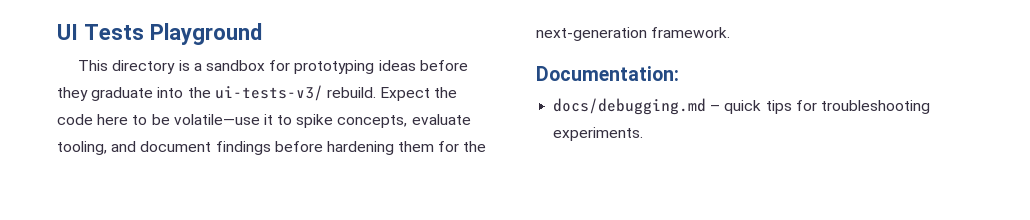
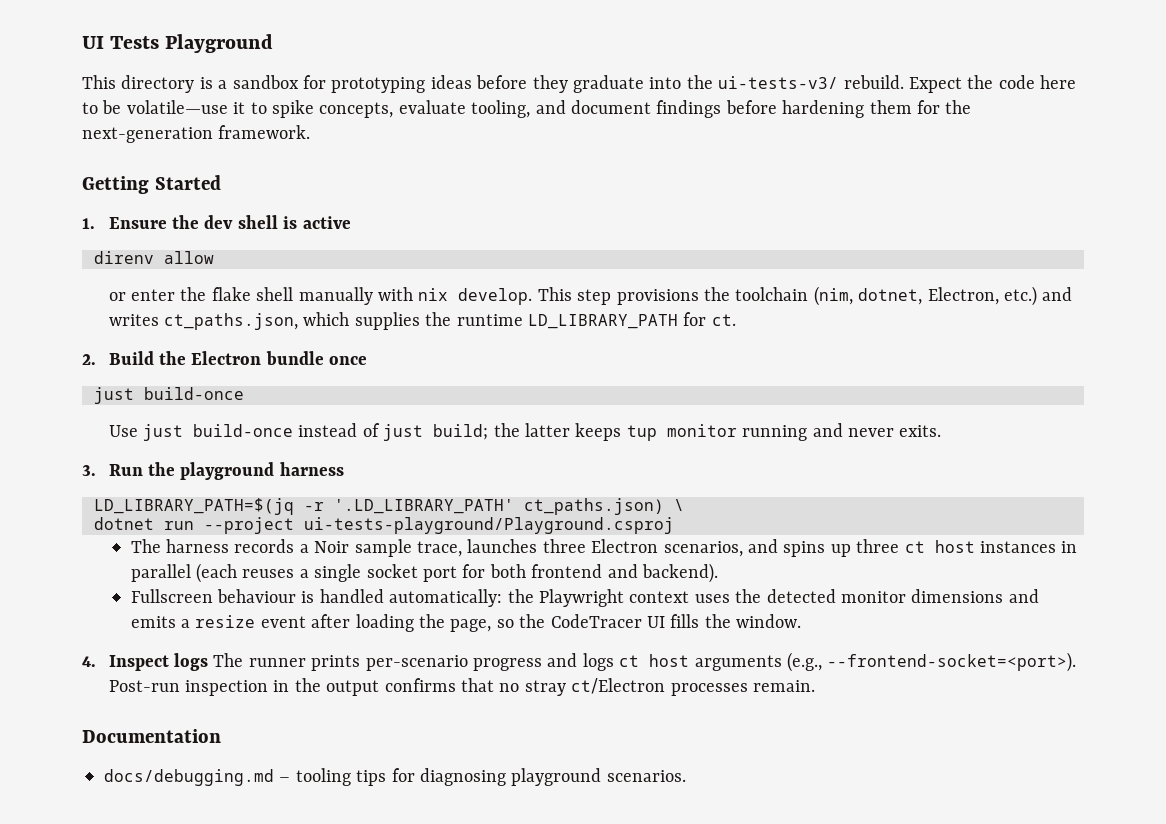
[536,66,679,81] Documentation: -> [82,175,221,194] [82,215,351,229] [94,251,214,264] [108,286,1073,306] [108,312,736,330] [82,351,368,365] [94,387,244,404] [108,423,942,441] [82,462,344,480] [94,498,684,515] [94,517,674,534] [130,539,1078,557] [130,563,718,583] [130,589,1039,607] [130,614,802,632] [82,652,1077,672] [108,678,815,696] [82,729,221,743] Getting Started // 1. Ensure the dev shell is active // direnv allow // or enter the flake shell manually with nix develop. This step provisions the toolchain (nim, dotnet, Electron, etc.) and writes ct_paths.json, which supplies the runtime LD_LIBRARY_PATH for ct. // 2. Build the Electron bundle once // just build-once // Use just build-once instead of just build; the latter keeps tup monitor running and never exits. // 3. Run the playground harness // LD_LIBRARY_PATH=$(jq -r '.LD_LIBRARY_PATH' ct_paths.json) \ // dotnet run --project ui-tests-playground/Playground.csproj // The harness records a Noir sample trace, launches three Electron scenarios, and spins up three ct host instances in parallel (each reuses a single socket port for both frontend and backend). // Fullscreen behaviour is handled automatically: the Playwright context uses the detected monitor dimensions and emits a resize event after loading the page, so the CodeTracer UI fills the window. // 4. Inspect logs The runner prints per-scenario progress and logs ct host arguments (e.g., --frontend-socket=<port>). Post-run inspection in the output confirms that no stray ct/Electron processes remain. // Documentation
[724,100,762,114] quick -> [295,768,351,786] tooling
[820,100,930,114] [553,127,644,141] troubleshooting experiments. -> [419,768,686,786] diagnosing playground scenarios.

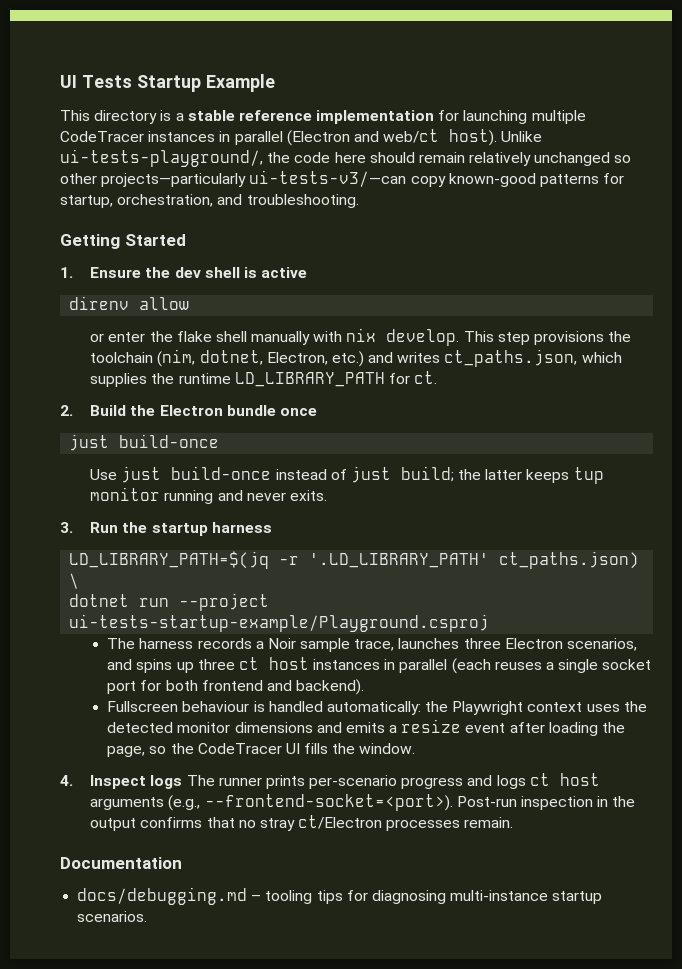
[165,34,274,53] Playground -> [136,74,275,92] Startup Example
[232,75,1077,93] [82,100,972,118] [82,125,311,143] sandbox for prototyping ideas before they graduate into the ui-tests-v3/ rebuild. Expect the code here to be volatile—use it to spike concepts, evaluate tooling, and document findings before hardening them for the next-generation framework. -> [187,110,586,124] [60,129,543,146] [60,149,632,167] [60,170,625,187] [60,194,359,208] stable reference implementation for launching multiple CodeTracer instances in parallel (Electron and web/ct host). Unlike ui-tests-playground/, the code here should remain relatively unchanged so other projects—particularly ui-tests-v3/—can copy known-good patterns for startup, orchestration, and troubleshooting.
[180,462,275,480] playground -> [151,523,208,536] startup
[304,517,674,534] ui-tests-playground/Playground.csproj -> [69,614,490,632] ui-tests-startup-example/Playground.csproj
[511,768,602,786] playground -> [450,890,603,904] multi-instance startup

